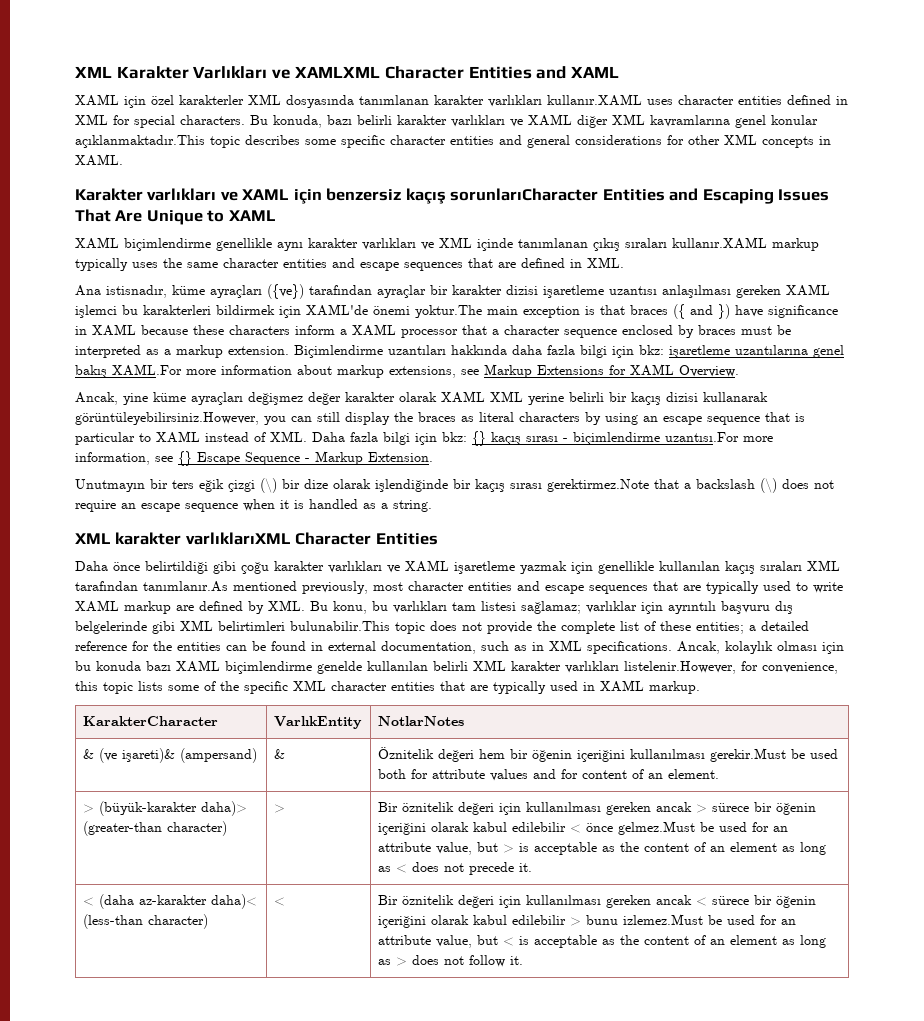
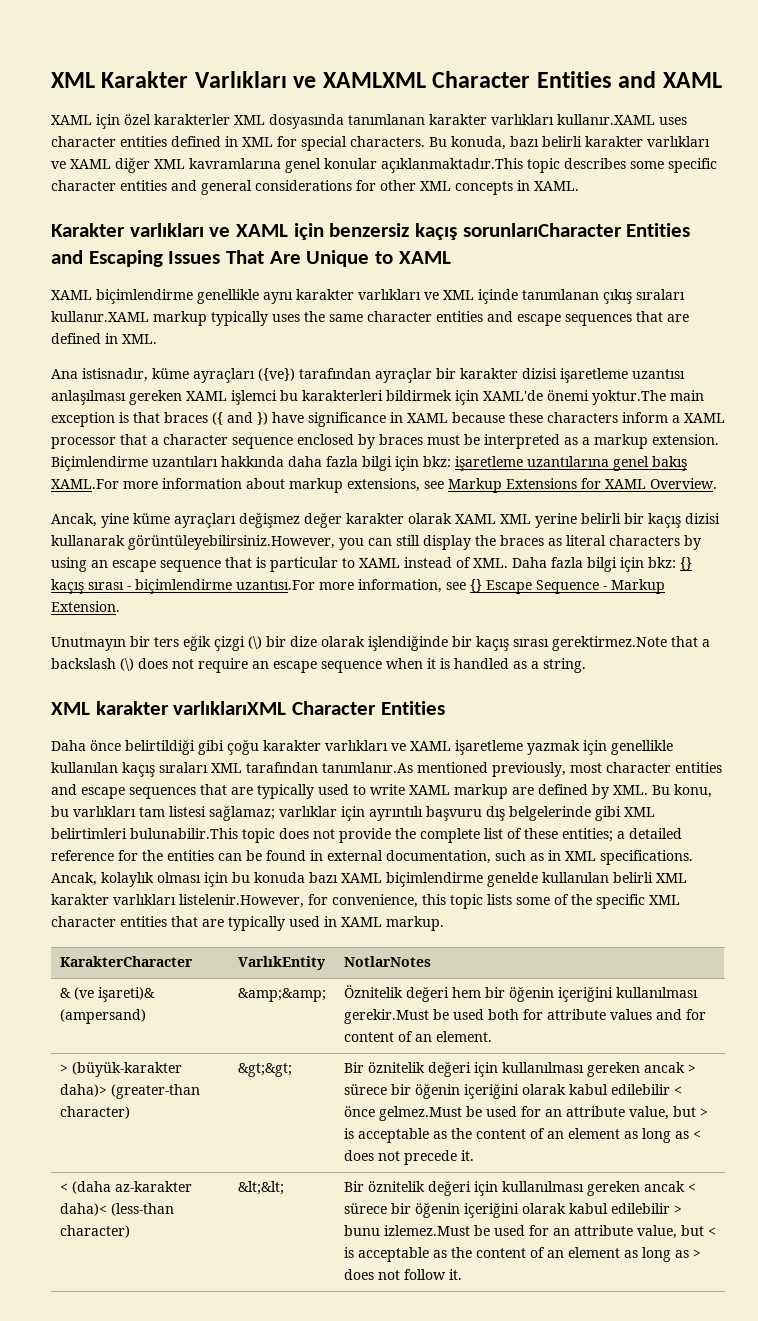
[274,749,286,759] & -> [237,988,326,1002] &amp;&amp;
[274,804,286,813] > -> [237,1063,292,1077] &gt;&gt;
[274,897,286,906] < -> [237,1181,284,1195] &lt;&lt;

